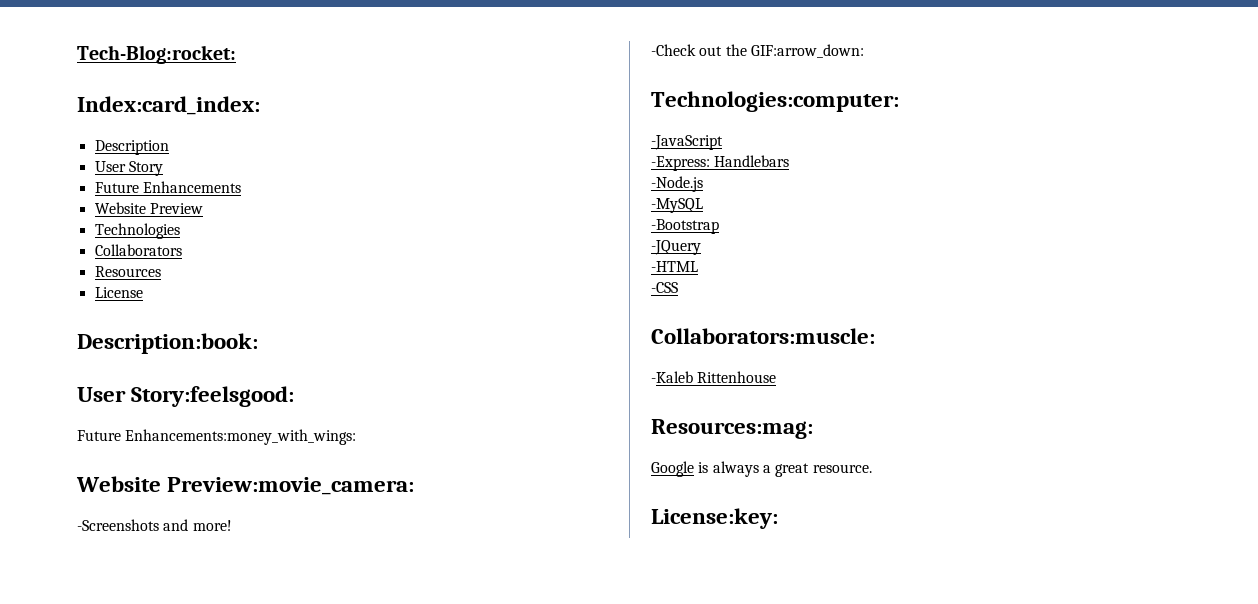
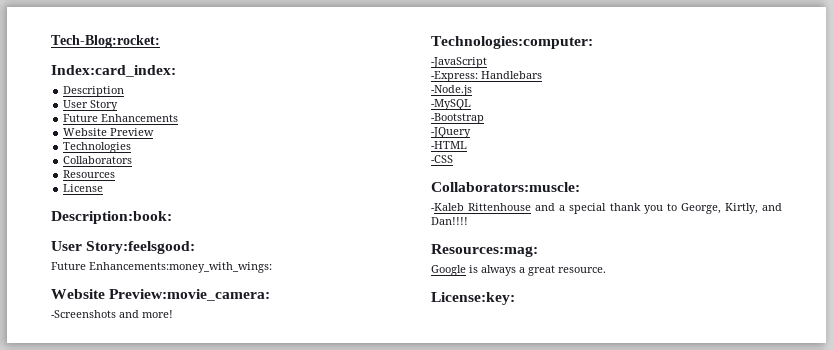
[651,44,864,58] // -Check out the GIF:arrow_down: -> (173, 314) none
(777, 377) none -> [535,203,782,214] [431,217,468,225] and a special thank you to George, Kirtly, and Dan!!!!

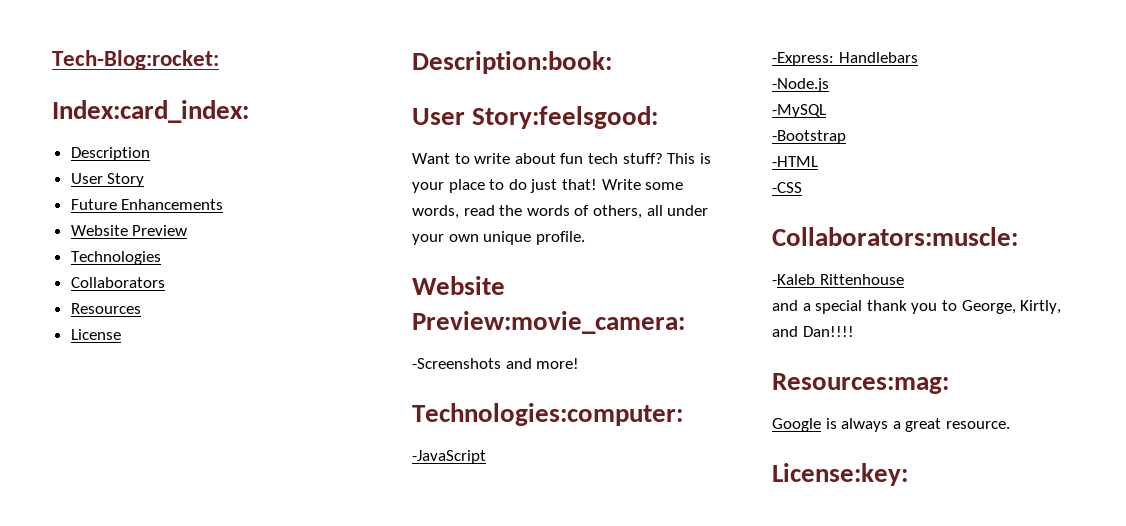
[51,262,272,273] Future Enhancements:money_with_wings: -> [412,153,711,164] [412,179,684,193] [412,205,709,219] [412,231,585,245] Want to write about fun tech stuff? This is your place to do just that! Write some words, read the words of others, all under your own unique profile.
[431,127,471,138] // -JQuery -> (846, 137) none
(532, 207) none -> (904, 279) //

